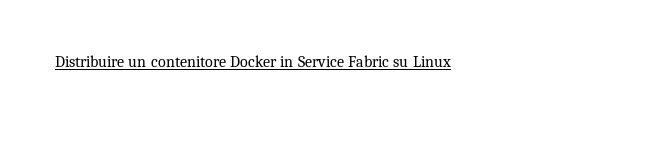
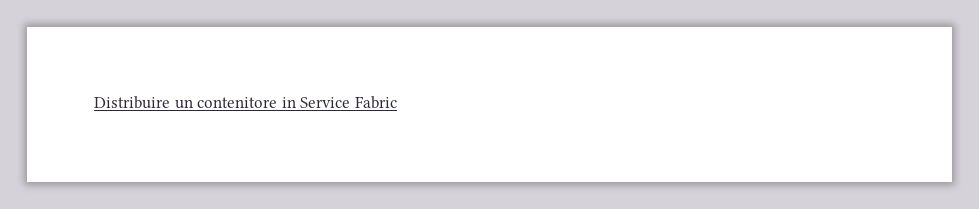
[229,55,277,67] Docker -> (278, 102) none
[393,56,451,67] su Linux -> (397, 102) none

